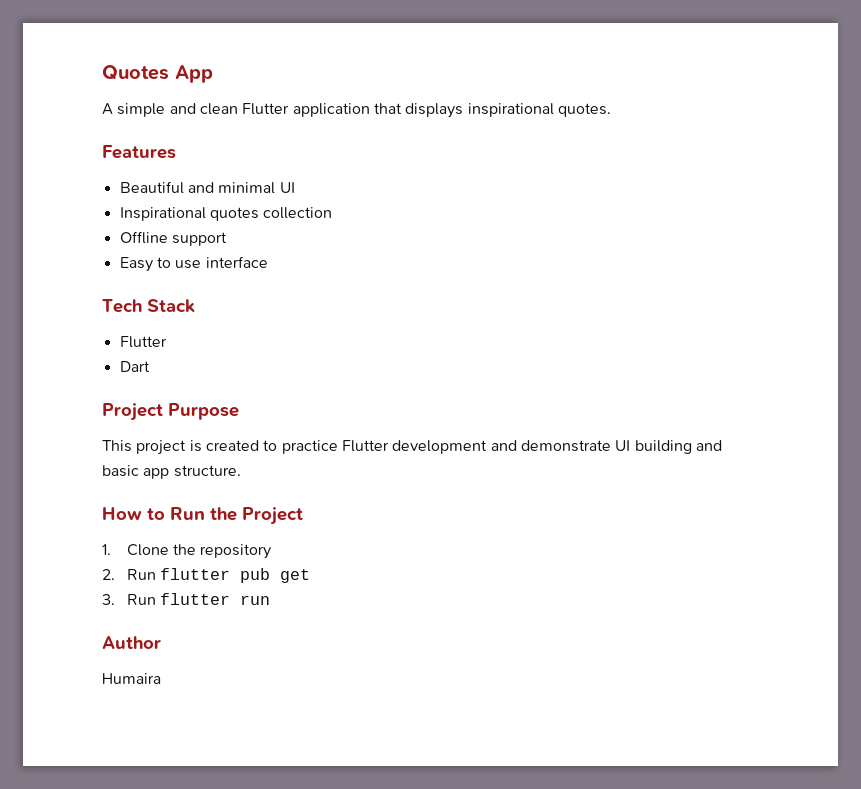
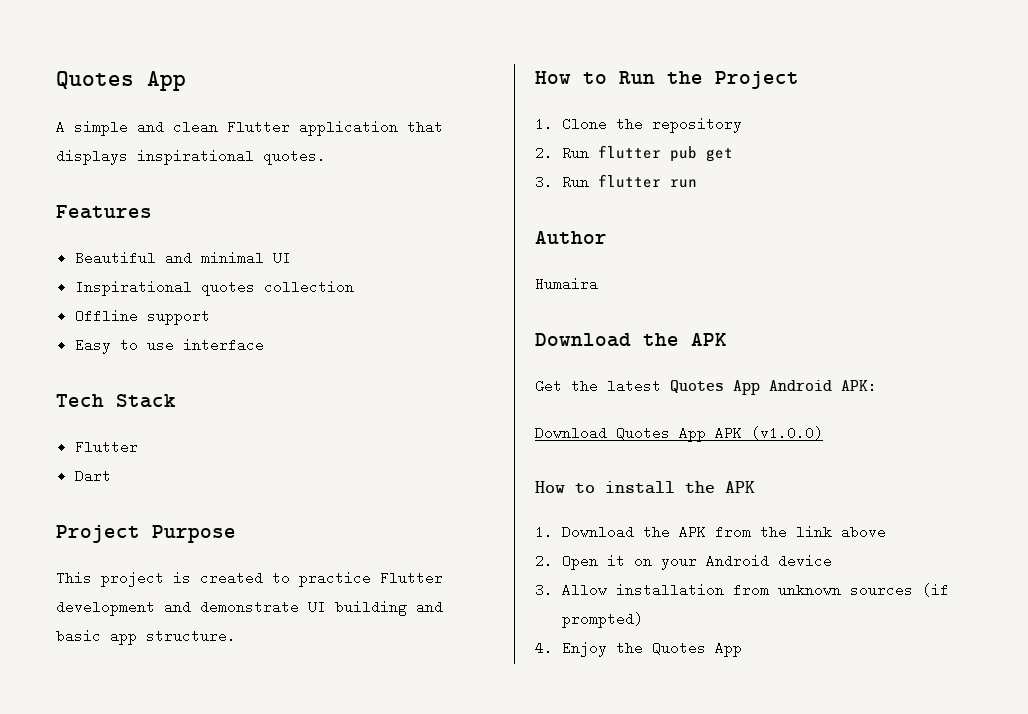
(161, 678) none -> [535,333,727,347] [535,379,877,395] [535,426,823,442] [535,481,755,494] [535,525,887,539] [535,554,833,570] [535,583,950,597] [562,612,644,628] [535,641,743,657] // Download the APK // Get the latest Quotes App Android APK: // Download Quotes App APK (v1.0.0) // How to install the APK // 1. Download the APK from the link above // 2. Open it on your Android device // 3. Allow installation from unknown sources (if prompted) // 4. Enjoy the Quotes App

